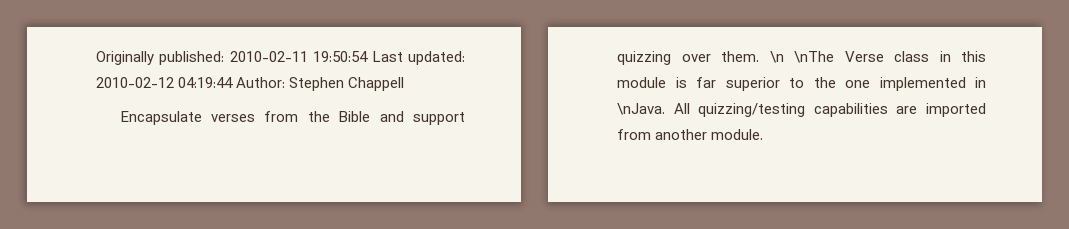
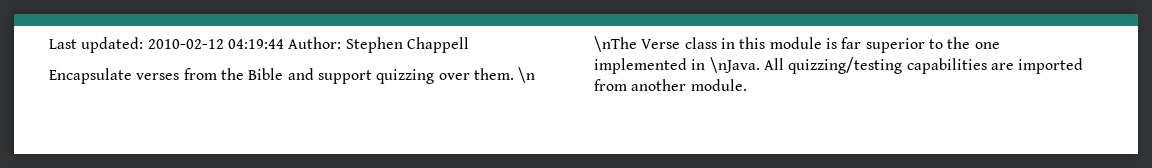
[96,51,369,65] Originally published: 2010-02-11 19:50:54 -> (49, 44) none

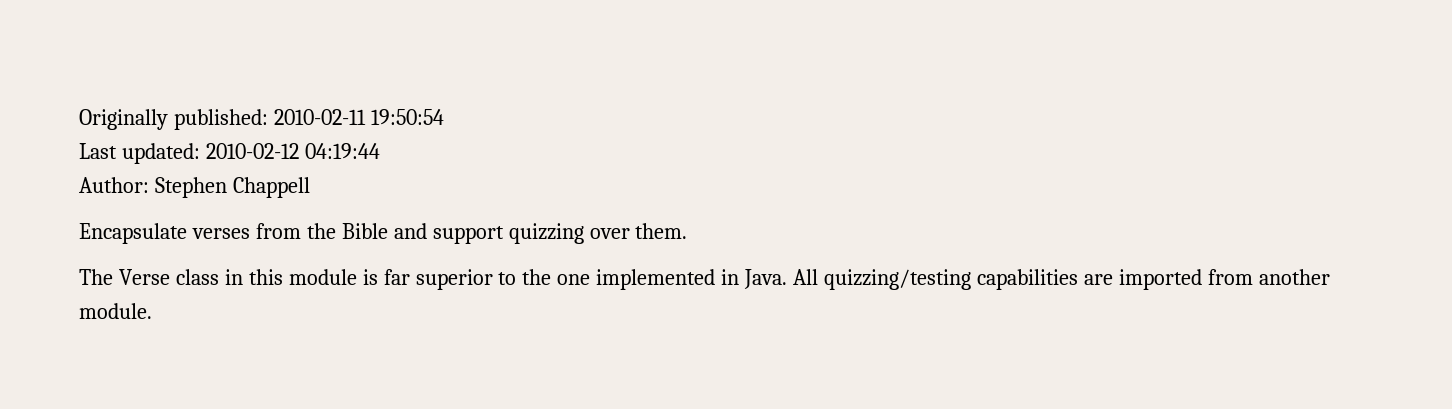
(49, 44) none -> [79,109,444,130] Originally published: 2010-02-11 19:50:54 //
(284, 44) none -> (380, 151) //
[518,67,536,83] [594,36,637,52] \n \nThe -> [79,269,113,285] // The
[709,57,760,73] \nJava. -> [744,269,788,289] Java.

